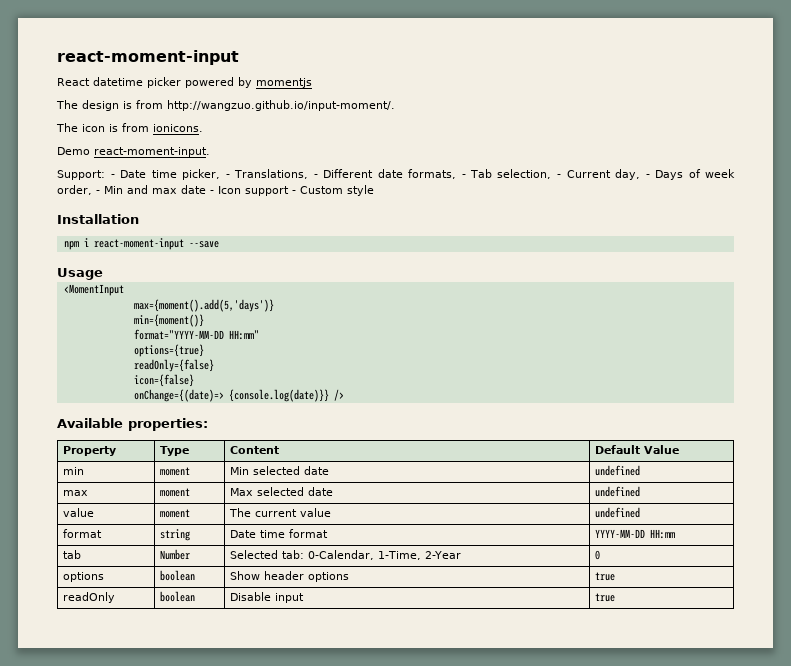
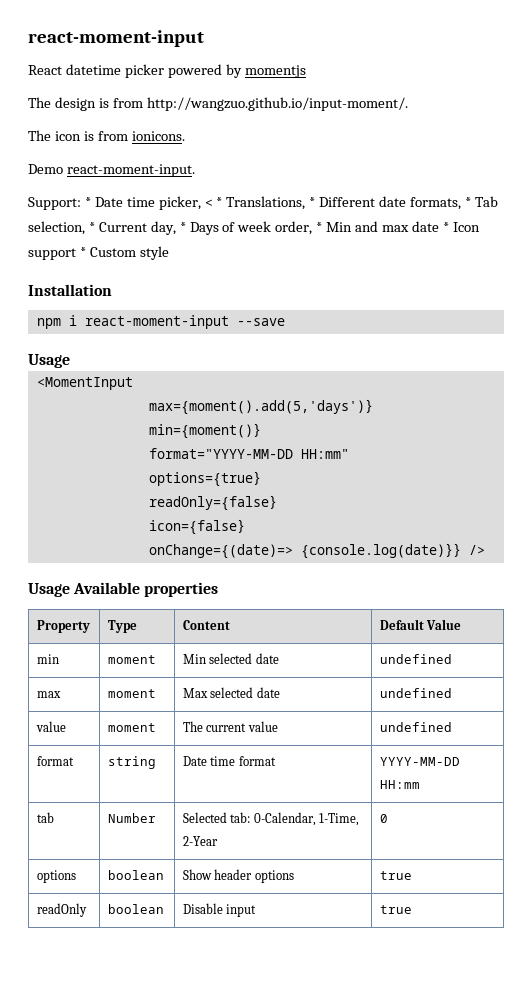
[110,174,115,178] - -> [84,197,91,207] *
[225,169,318,179] - Translations, - -> [204,196,316,210] < * Translations, *
[461,174,466,178] - -> [464,197,471,207] *
[556,174,561,178] - -> [88,222,95,232] *
[645,174,650,178] - -> [179,222,186,232] *
[96,190,100,194] - -> [316,222,323,232] *
[210,190,214,194] - -> [442,222,449,232] *
[292,190,296,194] - -> [79,247,86,257] *
[57,418,208,431] Available properties: -> [28,582,219,597] Usage Available properties

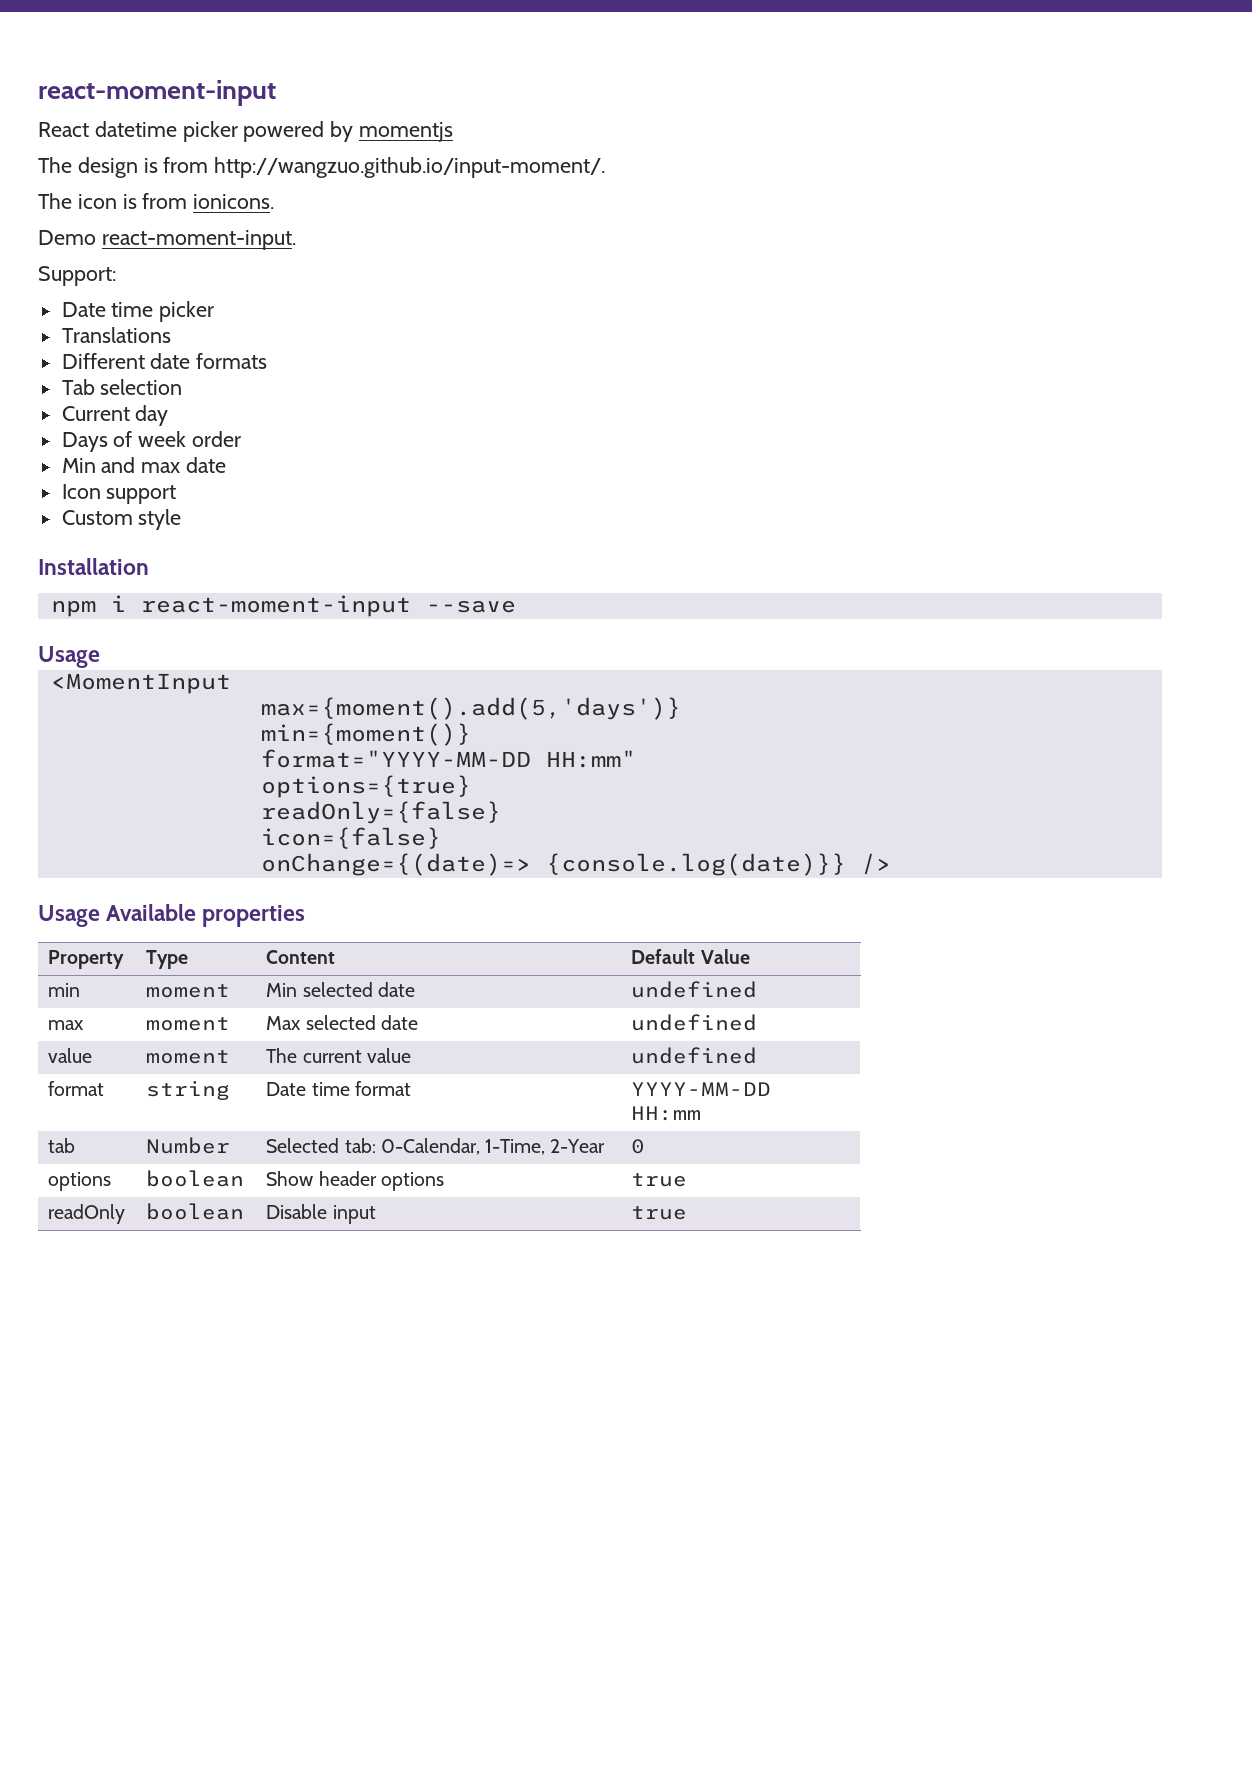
[84,196,498,210] [28,221,186,235] * Date time picker, < * Translations, * Different date formats, * Tab selection, * Current day, * -> [61,301,215,322] [61,327,171,343] [61,353,268,369] [61,379,183,395] [61,405,169,426] // Date time picker // Translations // Different date formats // Tab selection // Current day //
[275,221,323,235] order, * -> [192,431,242,447] order //
[442,222,449,232] * -> (227, 465) //
[79,247,86,257] * -> (177, 494) //

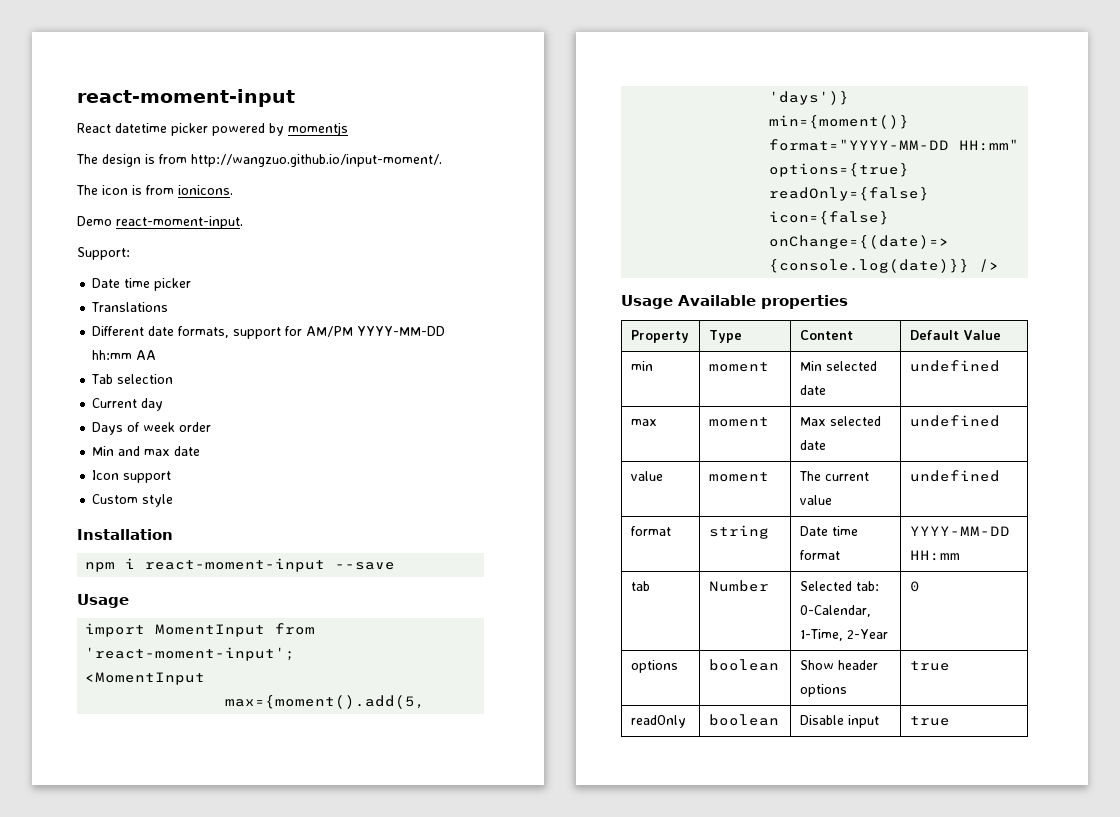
[196,353,268,369] formats -> [178,326,446,339] [92,350,157,360] formats, support for AM/PM YYYY-MM-DD hh:mm AA
(100, 657) none -> [85,623,316,637] [85,647,296,661] // import MomentInput from 'react-moment-input';

